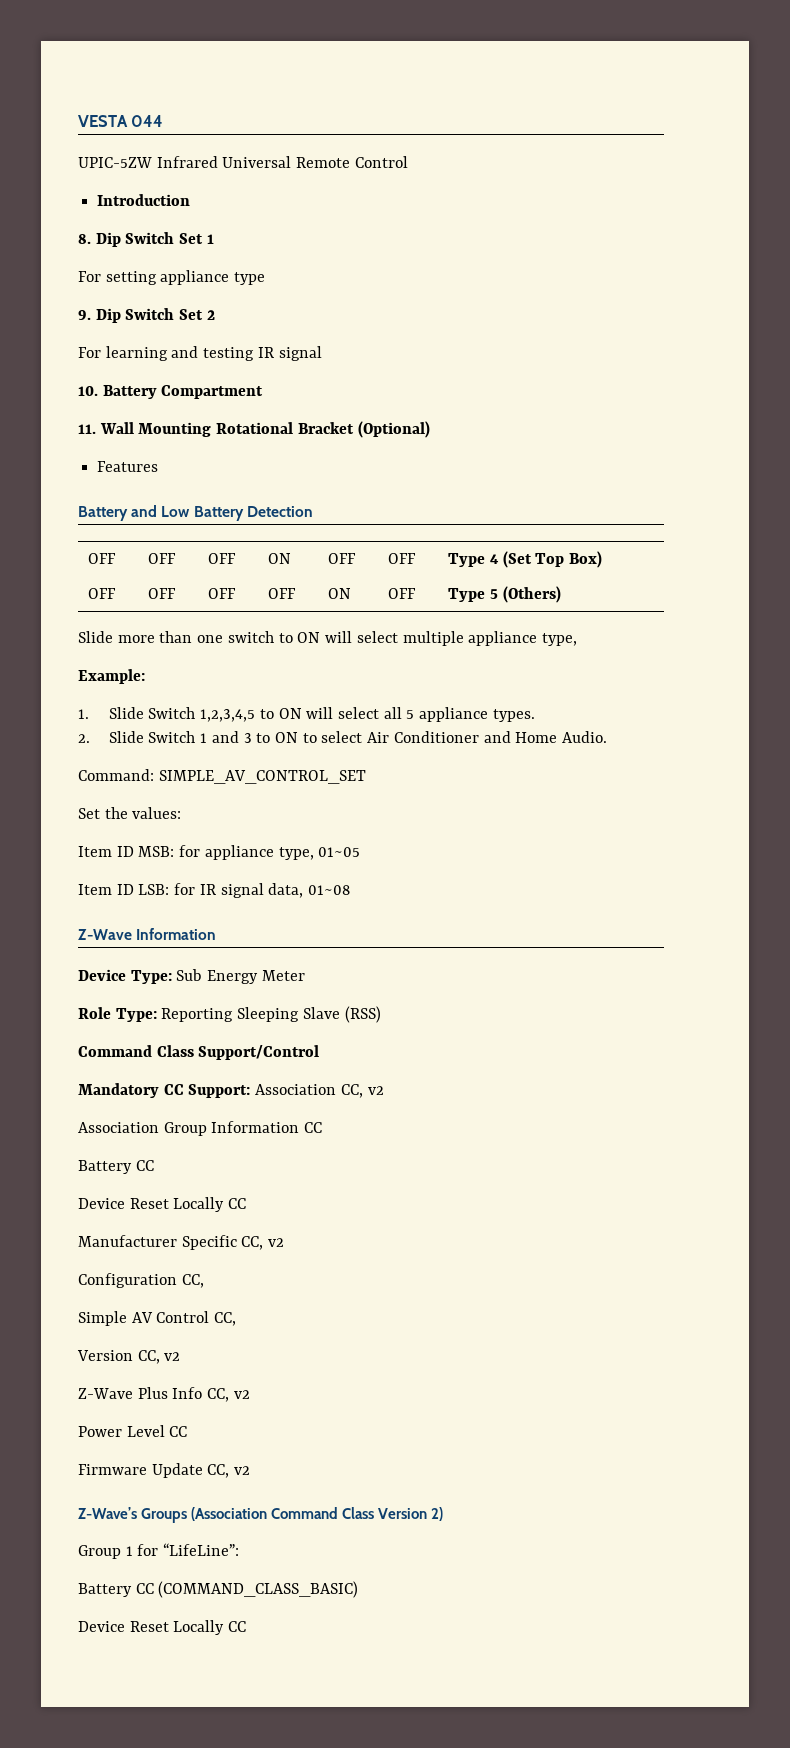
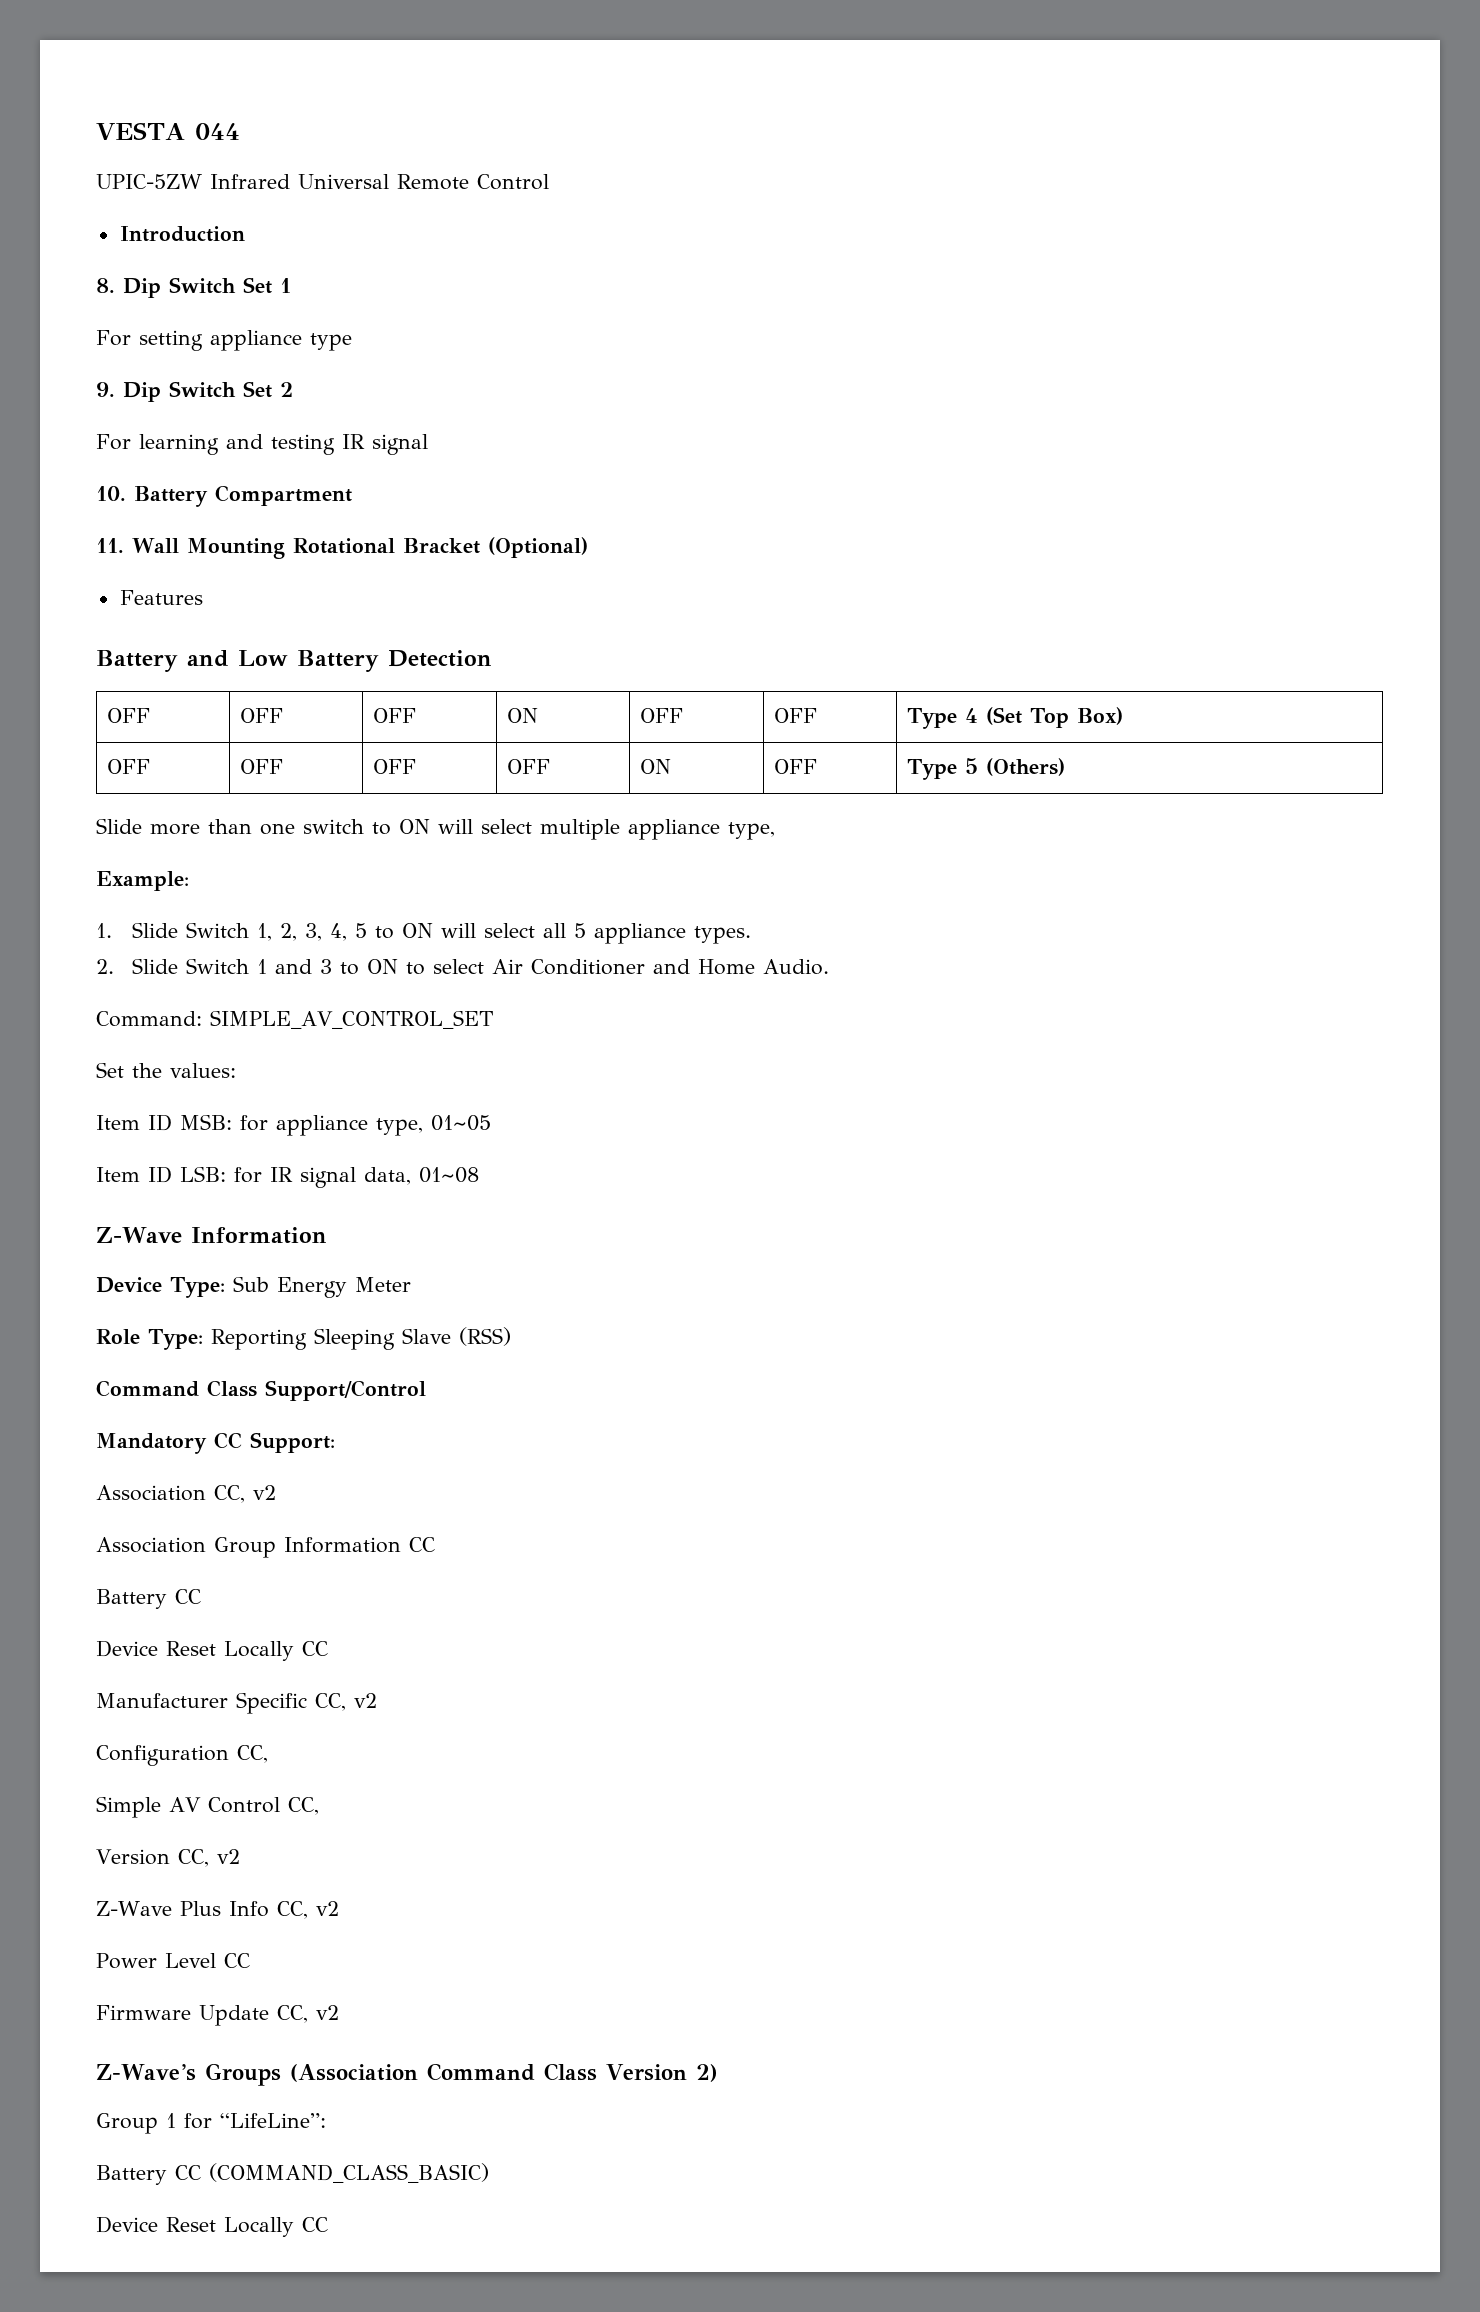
[200,709,256,722] 1,2,3,4,5 -> [256,923,367,941] 1, 2, 3, 4, 5
(251, 1091) none -> (335, 1442) //

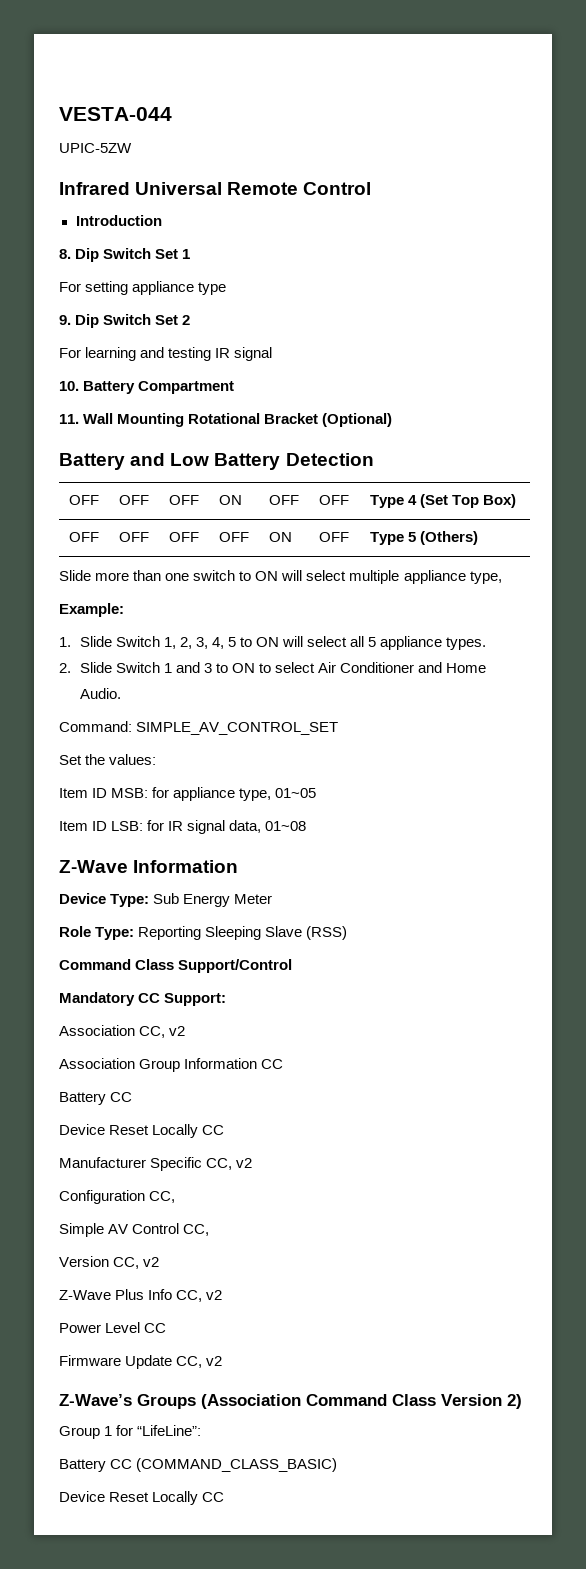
[96,122,240,140] VESTA 044 -> [59,107,172,121] VESTA-044
(202, 181) none -> (132, 148) //
[119,590,203,605] // Features -> (393, 420) none

